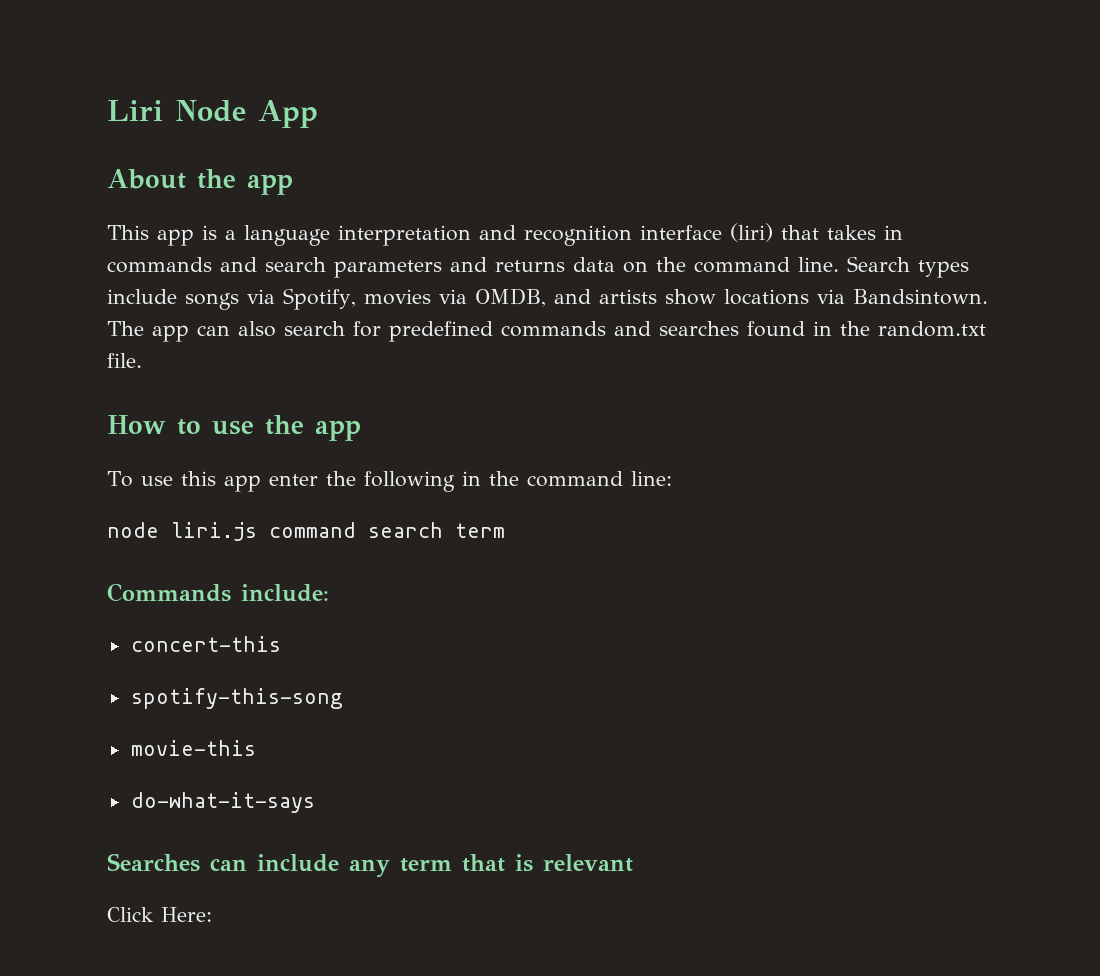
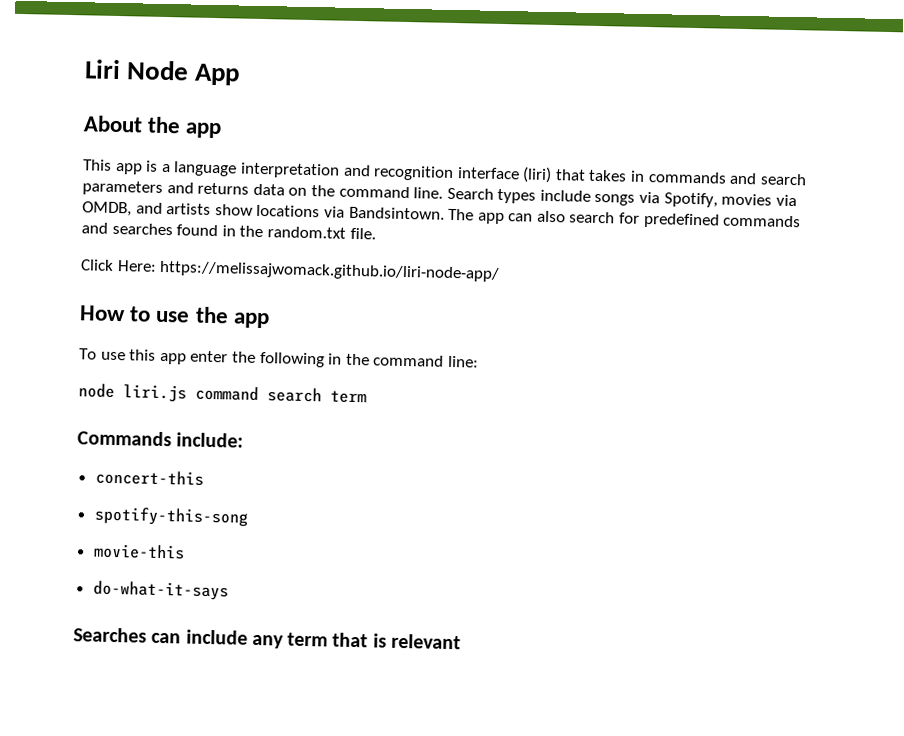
(142, 360) none -> [80,259,501,282] // Click Here: https://melissajwomack.github.io/liri-node-app/
[107,907,212,922] // Click Here: -> (461, 641) none

